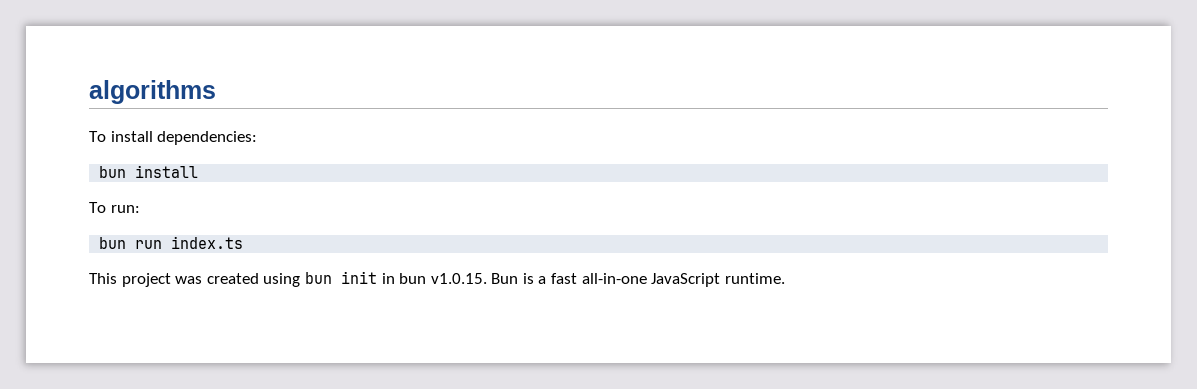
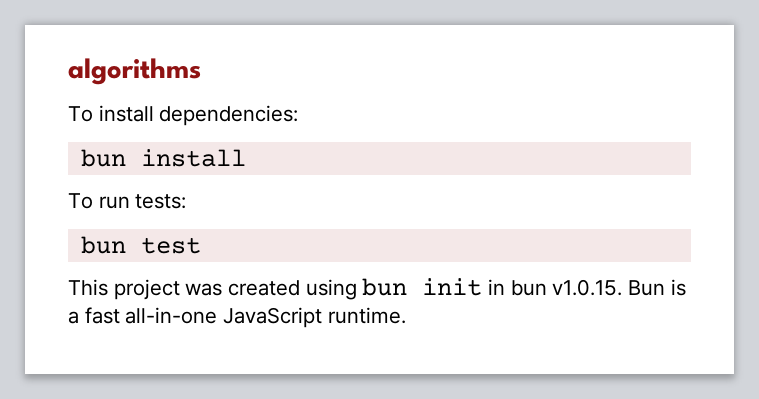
[110,205,140,213] [99,236,244,249] run: // bun run index.ts -> [98,194,187,209] [80,236,201,254] run tests: // bun test

